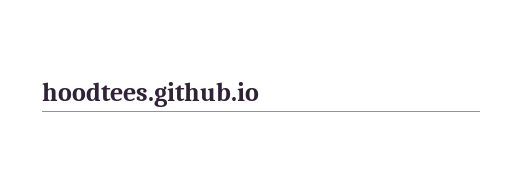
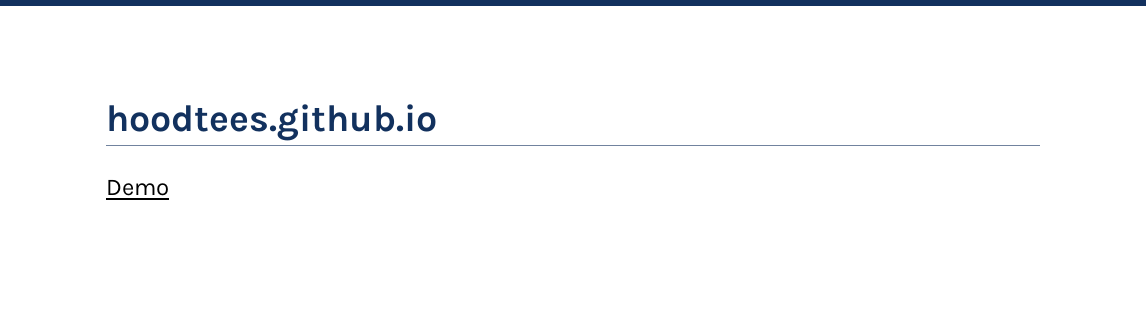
(259, 94) none -> [106,179,169,196] // Demo

